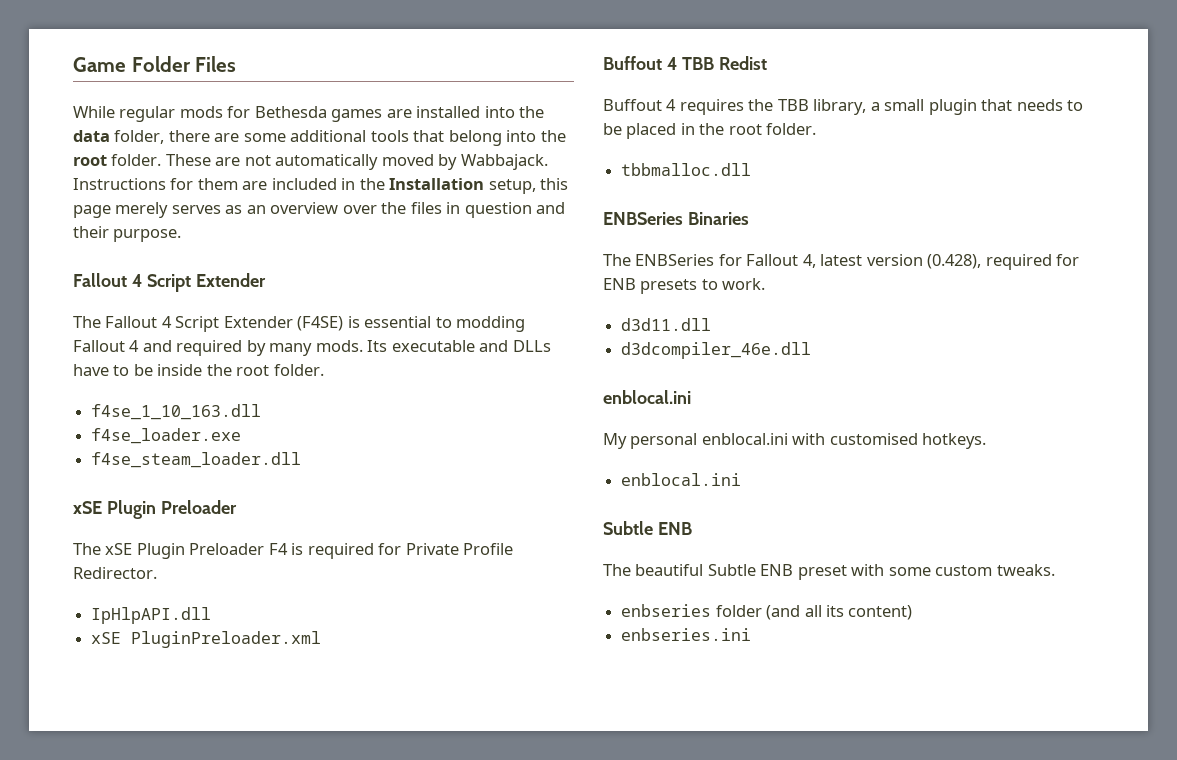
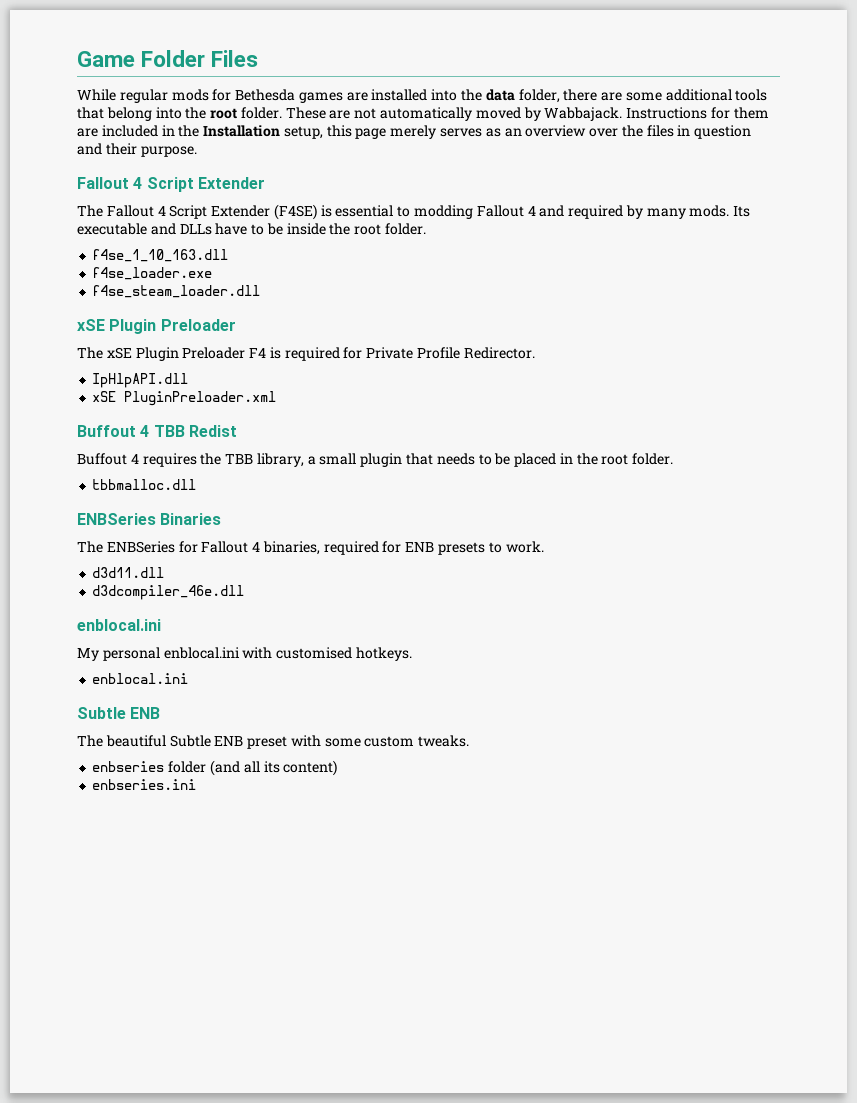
[802,254,982,269] 4, latest version (0.428), -> [252,541,320,555] 4 binaries,

